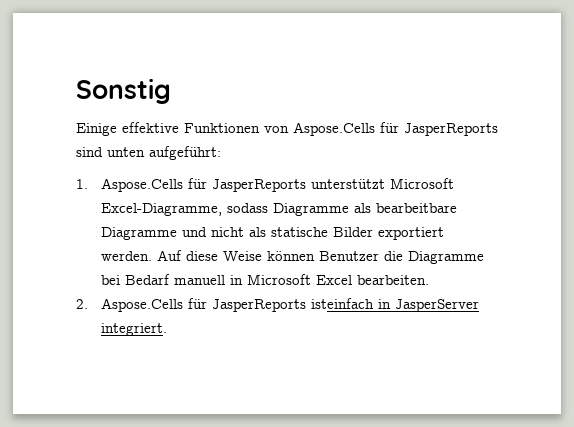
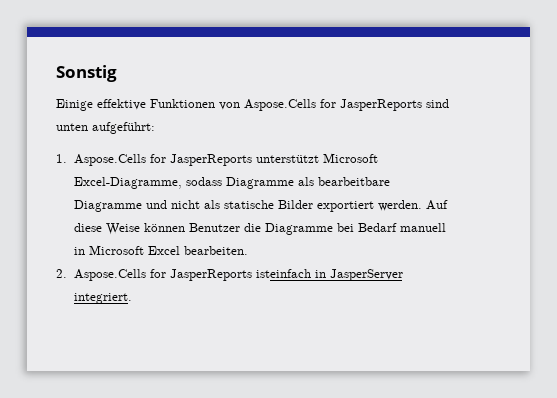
[380,122,399,133] für -> [320,99,336,108] for
[188,178,208,189] für -> [149,154,166,163] for
[188,298,208,309] für -> [149,269,166,278] for

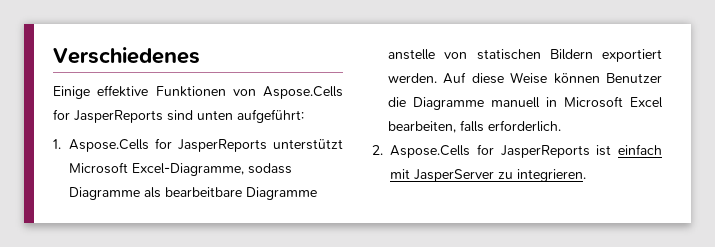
[56,65,117,82] Sonstig -> [53,47,200,64] Verschiedenes
[145,200,313,209] und nicht als statische Bilder -> [388,49,593,60] anstelle von statischen Bildern
[336,223,397,232] bei Bedarf -> (485, 103) none
[183,246,248,255] bearbeiten. -> [388,120,562,133] bearbeiten, falls erforderlich.
[255,269,403,281] [73,293,132,304] isteinfach in JasperServer integriert. -> [596,144,662,156] [390,169,586,182] ist einfach mit JasperServer zu integrieren.

